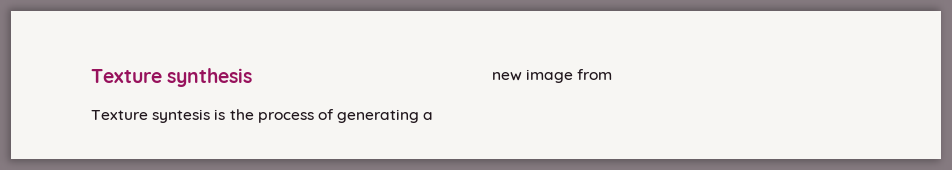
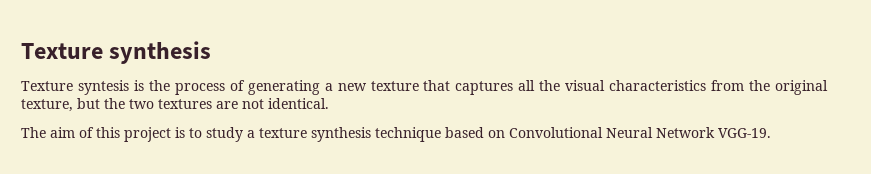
[526,69,613,83] image from -> [370,80,829,95] [21,98,329,112] [21,127,771,142] texture that captures all the visual characteristics from the original texture, but the two textures are not identical. // The aim of this project is to study a texture synthesis technique based on Convolutional Neural Network VGG-19.

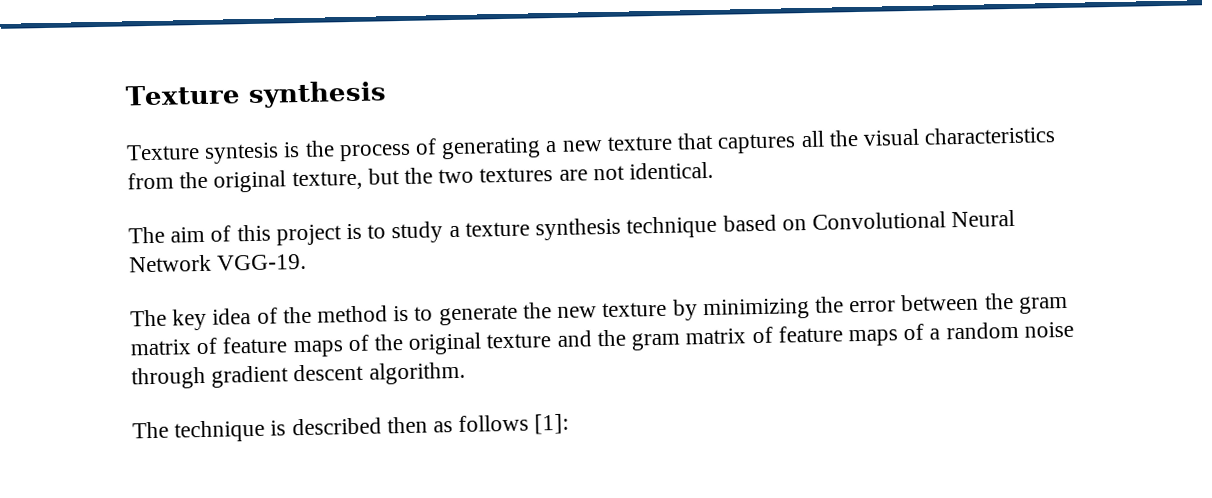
(771, 133) none -> [130,292,1068,331] [130,321,1074,358] [131,361,466,390] [132,413,570,443] // The key idea of the method is to generate the new texture by minimizing the error between the gram matrix of feature maps of the original texture and the gram matrix of feature maps of a random noise through gradient descent algorithm. // The technique is described then as follows [1]:

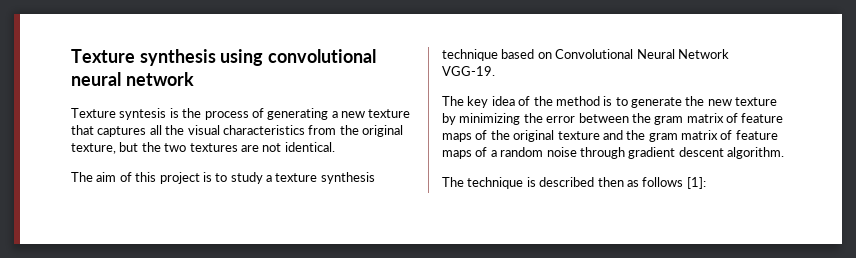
(387, 94) none -> [220,49,377,66] [71,72,194,86] using convolutional neural network

